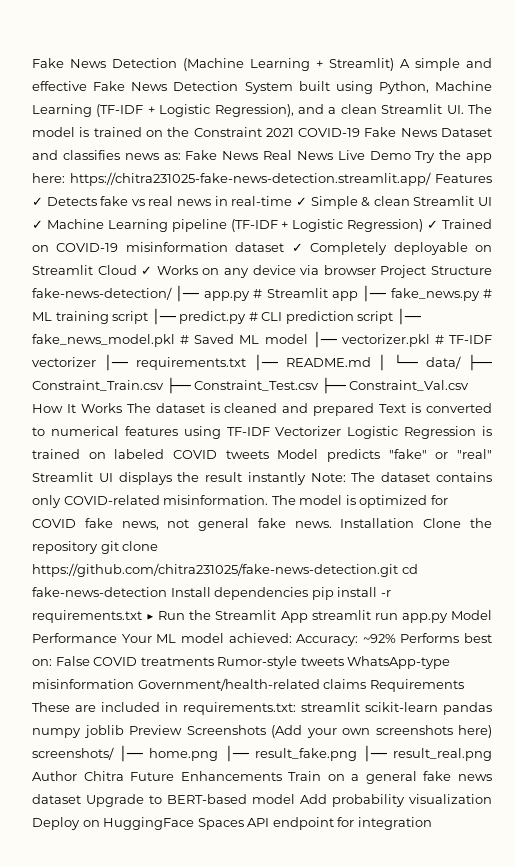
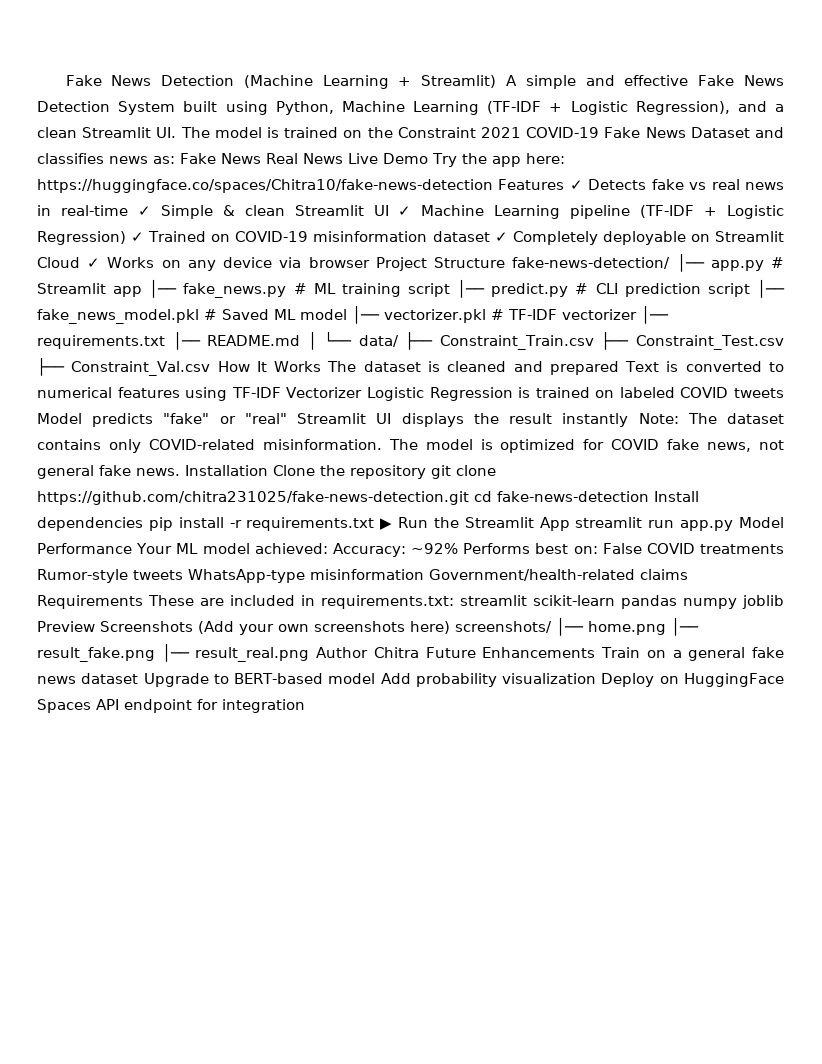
[70,172,431,186] https://chitra231025-fake-news-detection.streamlit.app/ -> [37,179,493,193] https://huggingface.co/spaces/Chitra10/fake-news-detection

